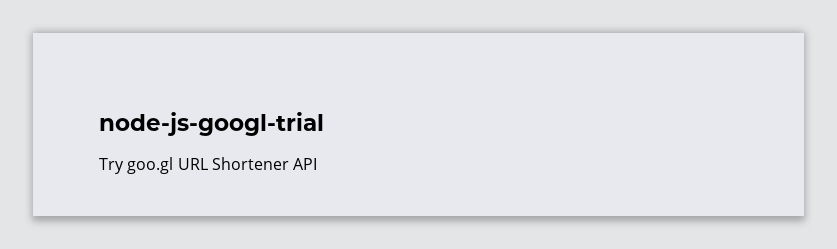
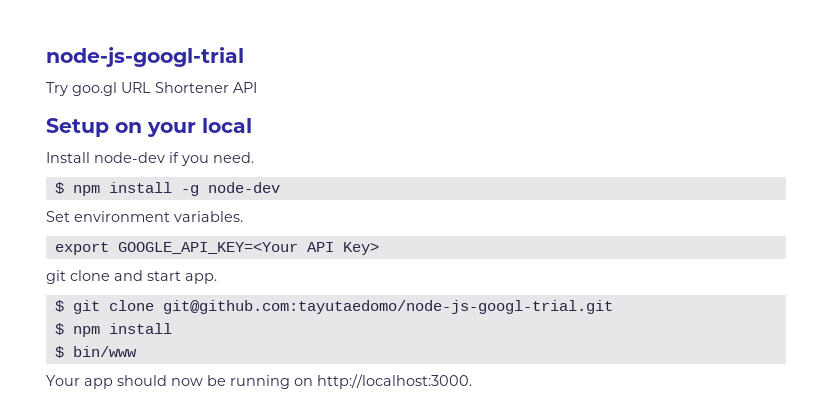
(318, 164) none -> [46,118,252,137] [46,152,254,166] [54,182,280,196] [46,211,243,222] [54,242,379,255] [46,270,217,284] [54,300,613,314] [54,323,172,337] [54,346,137,358] [46,374,472,389] // Setup on your local // Install node-dev if you need. // $ npm install -g node-dev // Set environment variables. // export GOOGLE_API_KEY=<Your API Key> // git clone and start app. // $ git clone git@github.com:tayutaedomo/node-js-googl-trial.git // $ npm install // $ bin/www // Your app should now be running on http://localhost:3000.

